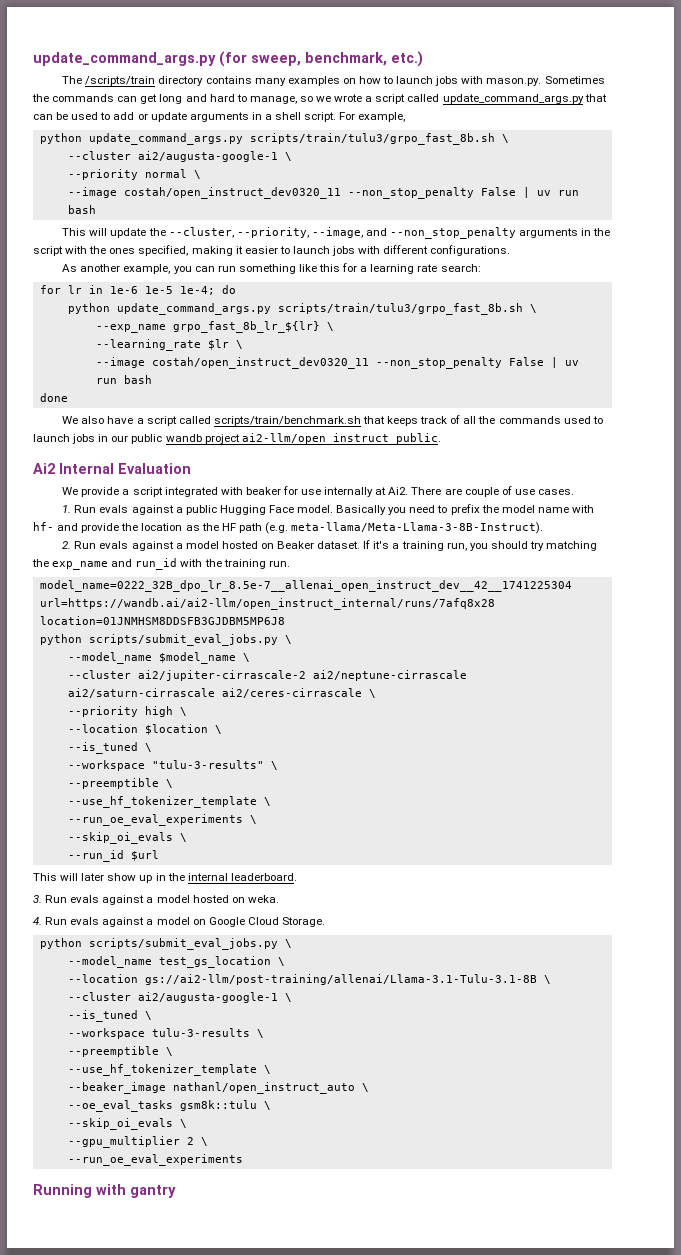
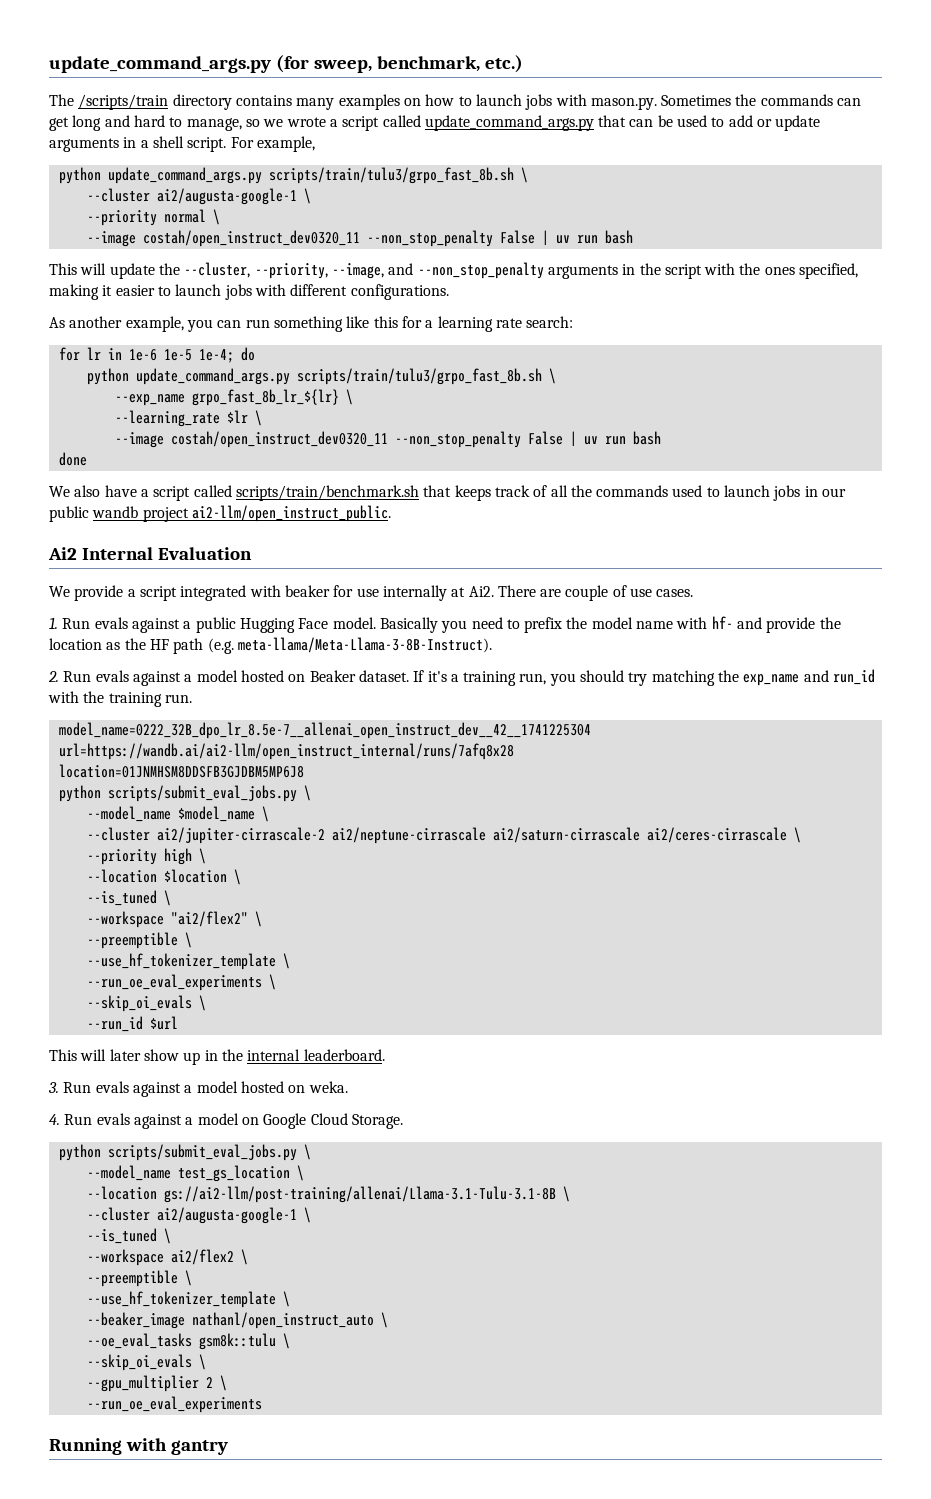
[151,760,264,769] "tulu-3-results" -> [170,911,248,927] "ai2/flex2"
[151,1028,250,1037] tulu-3-results -> [170,1249,234,1265] ai2/flex2

